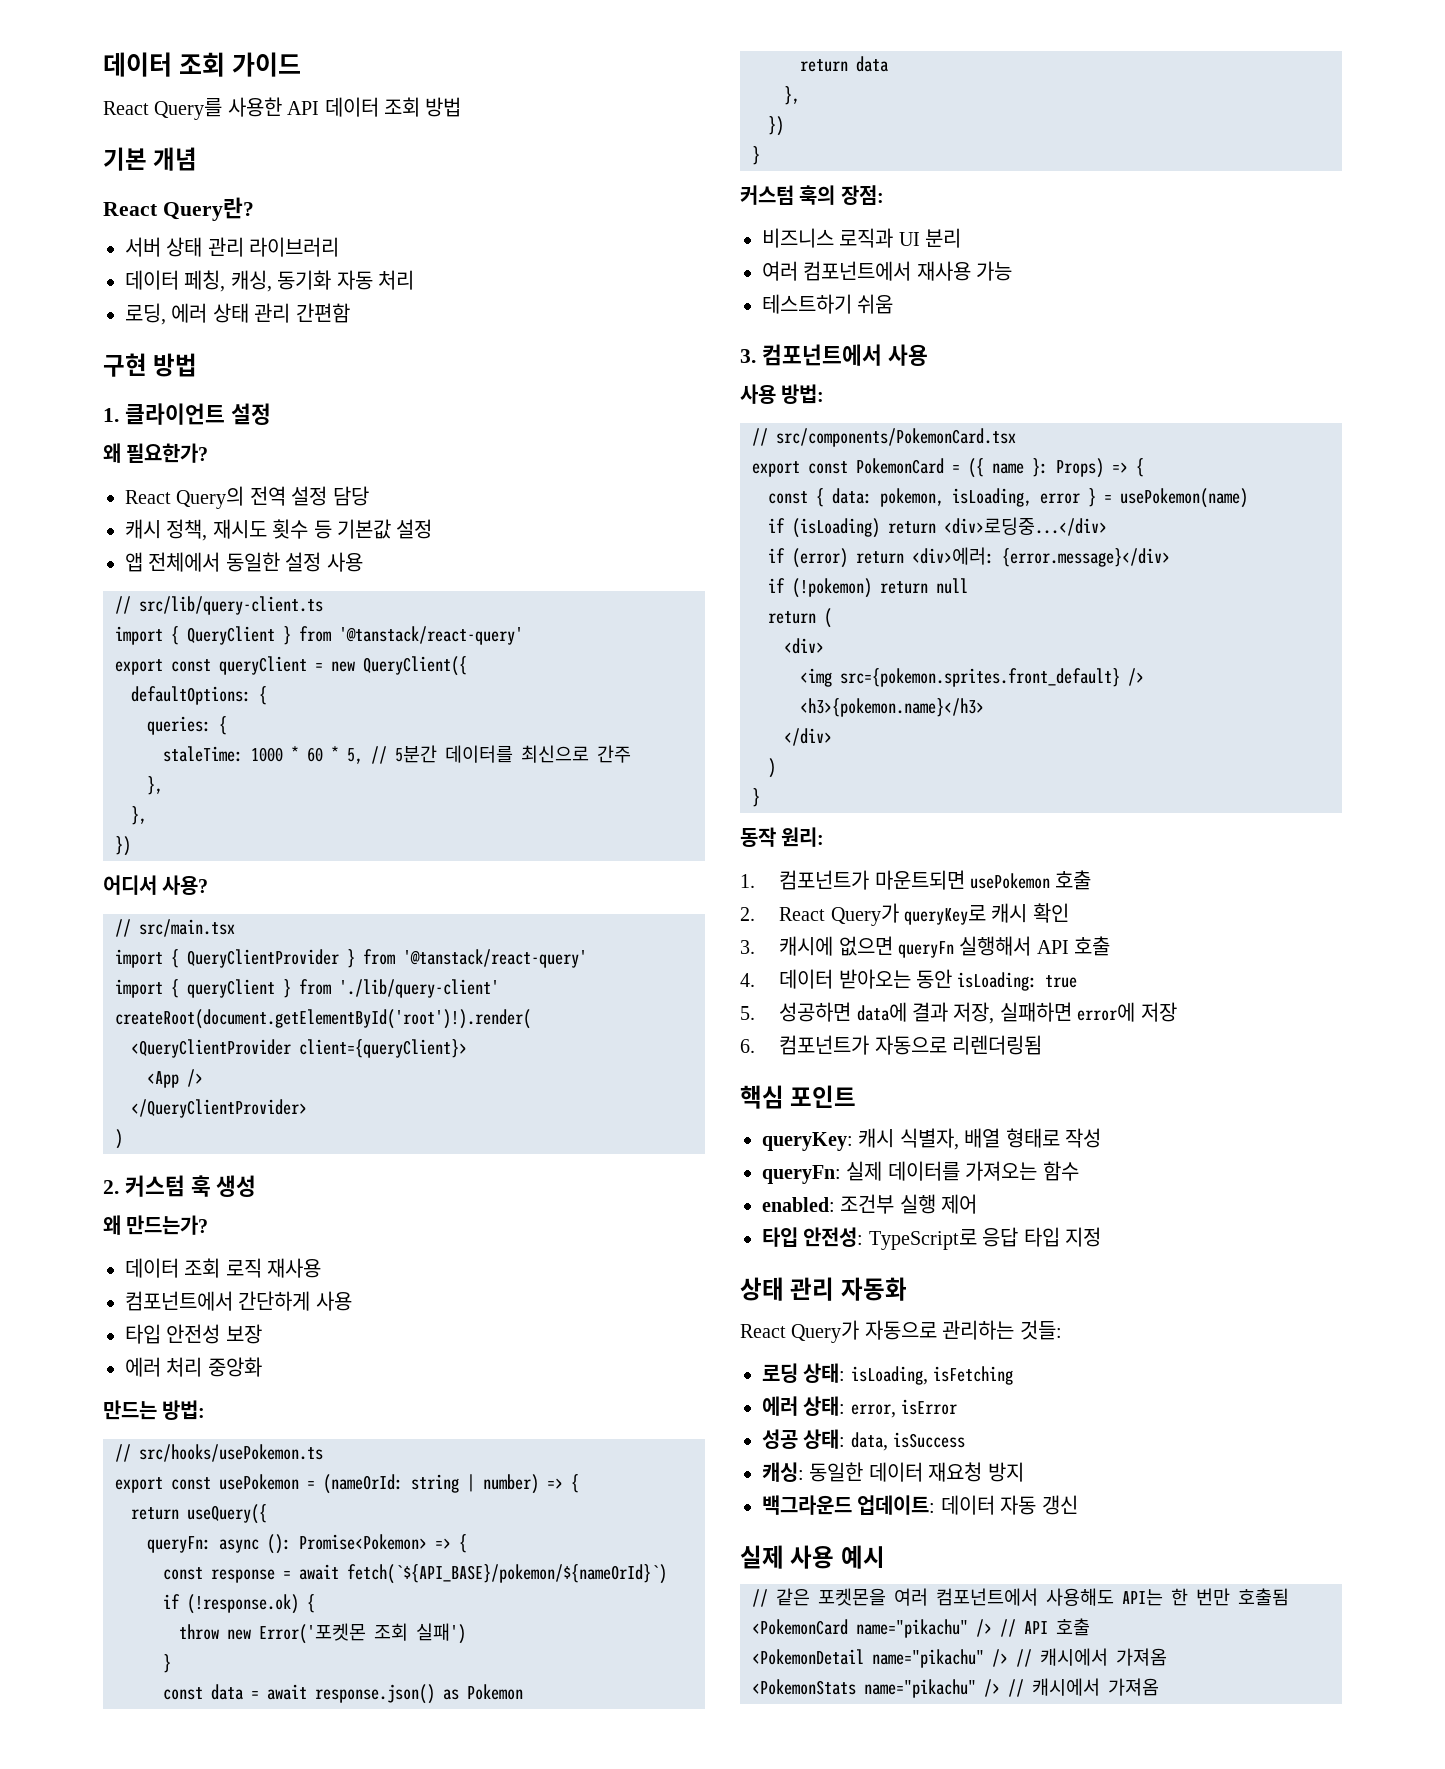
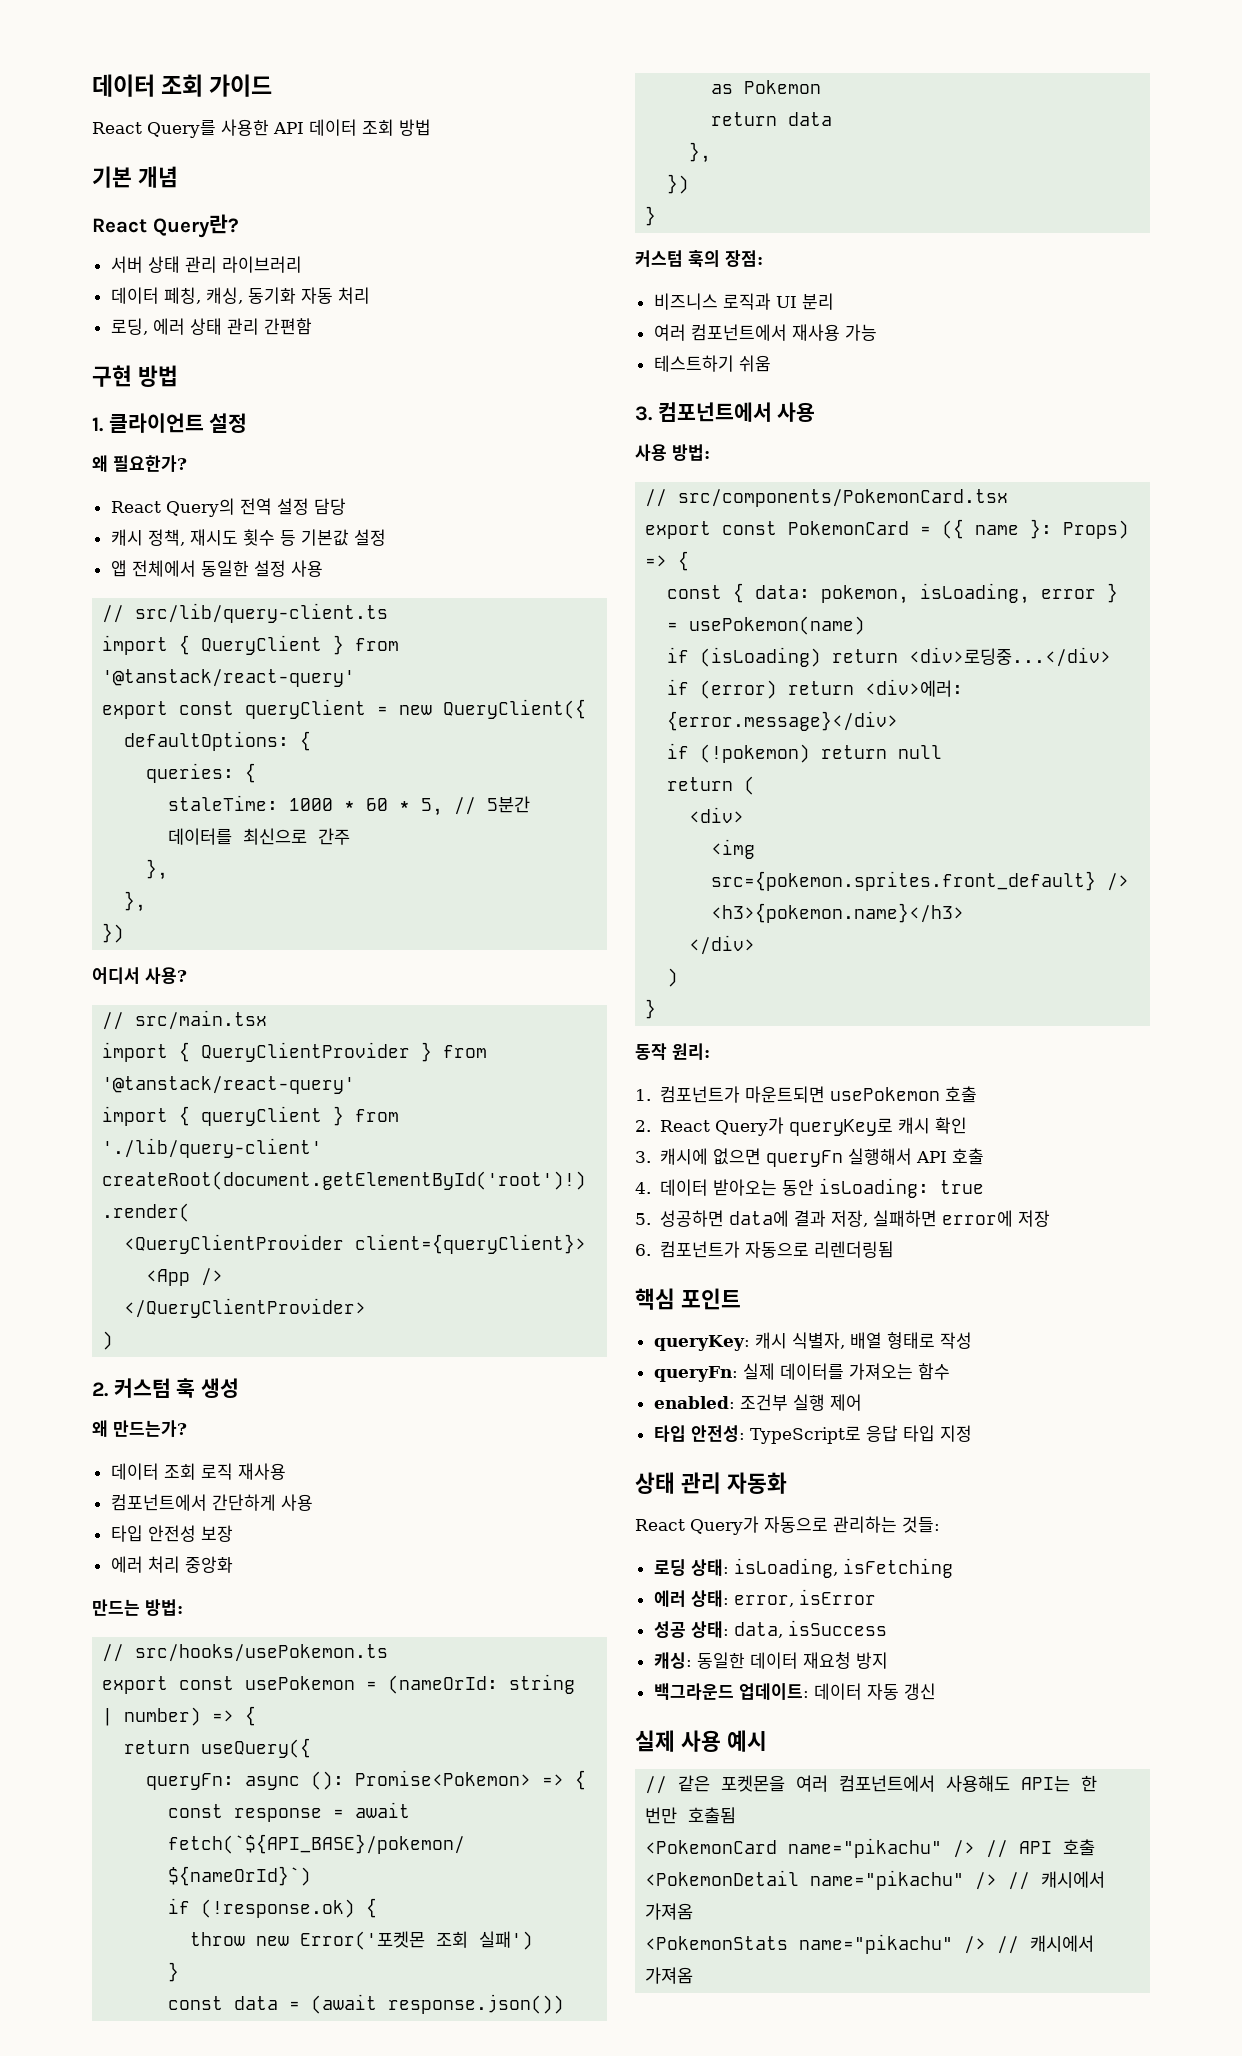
[267,1684,435,1704] await response.json() -> [311,1994,565,2014] (await response.json())

